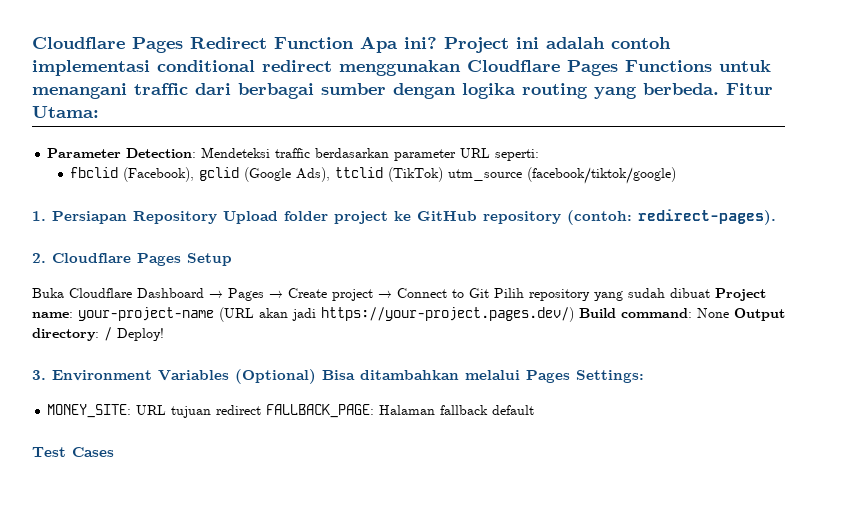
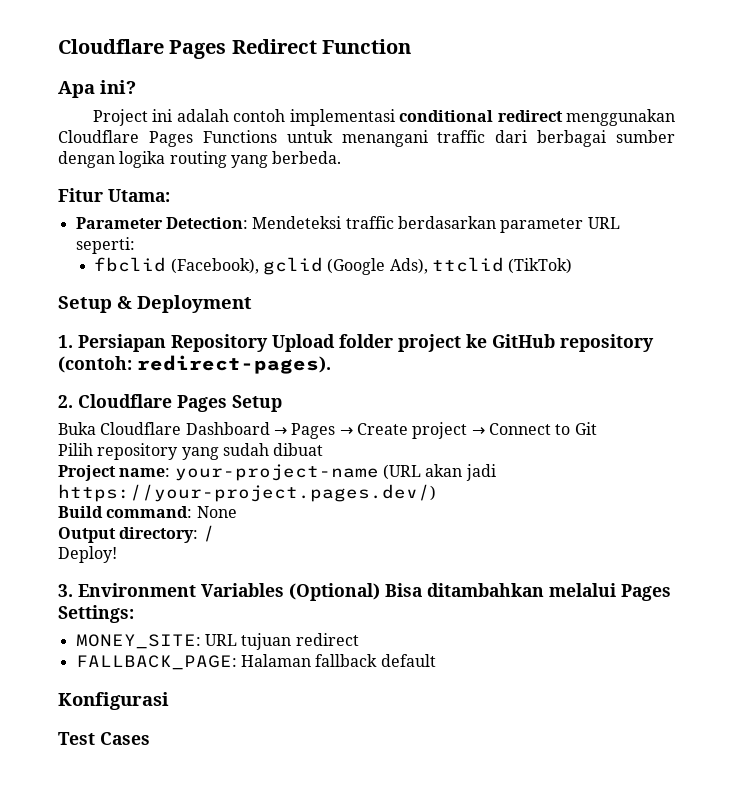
(354, 43) none -> (412, 46) //
(437, 43) none -> (136, 87) //
(719, 89) none -> (342, 157) //
[448,167,677,184] utm_source (facebook/tiktok/google) -> [58,295,252,313] // Setup & Deployment
(489, 293) none -> (597, 428) //
(710, 293) none -> (324, 449) //
(574, 314) none -> (436, 493) //
(729, 313) none -> (237, 512) //
(112, 334) none -> (215, 533) //
(262, 410) none -> (359, 639) //
(535, 410) none -> [58,692,169,710] // Konfigurasi

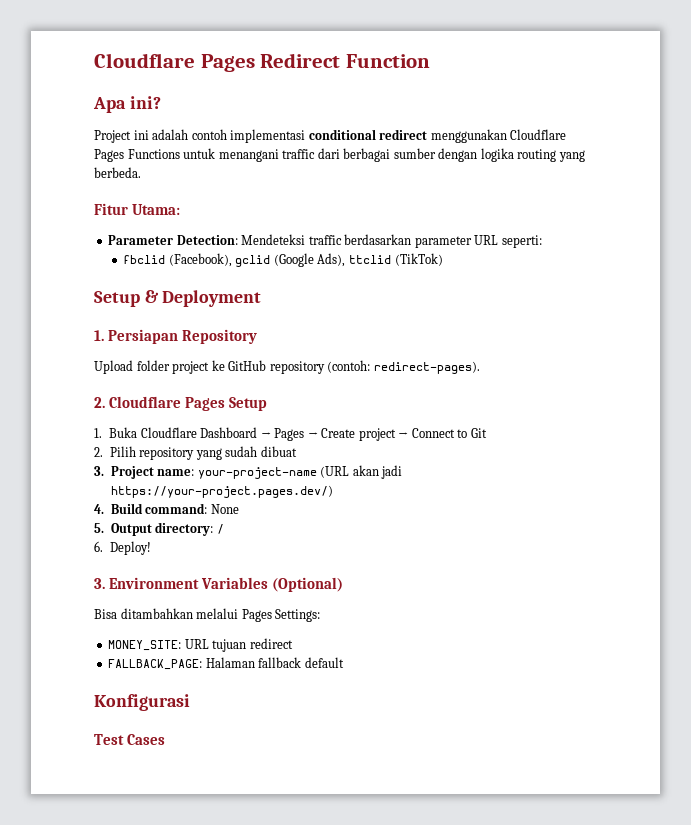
(268, 343) none -> (258, 336) //
(282, 403) none -> [94,428,102,438] 1.
(597, 428) none -> [94,447,103,457] 2.
(324, 449) none -> [94,466,104,476] 3.
(436, 493) none -> [94,504,104,514] 4.
(237, 512) none -> [94,523,104,533] 5.
(215, 533) none -> [94,541,103,552] 6.
(380, 592) none -> (344, 584) //

